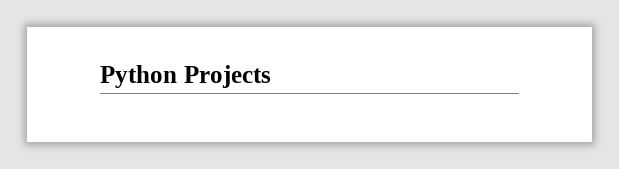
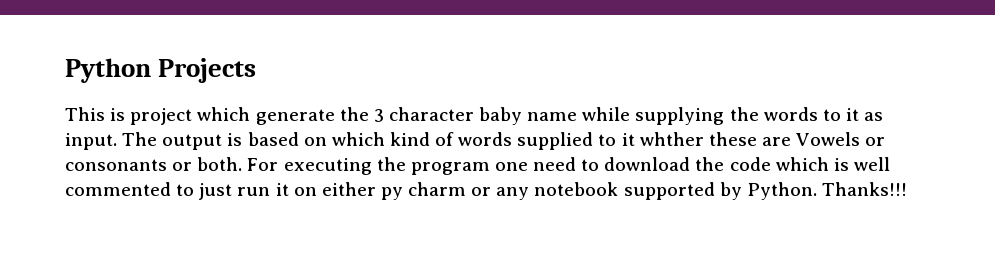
(271, 76) none -> [65,107,884,125] [65,132,886,150] [65,157,890,175] [65,182,907,200] // This is project which generate the 3 character baby name while supplying the words to it as input. The output is based on which kind of words supplied to it whther these are Vowels or consonants or both. For executing the program one need to download the code which is well commented to just run it on either py charm or any notebook supported by Python. Thanks!!!

